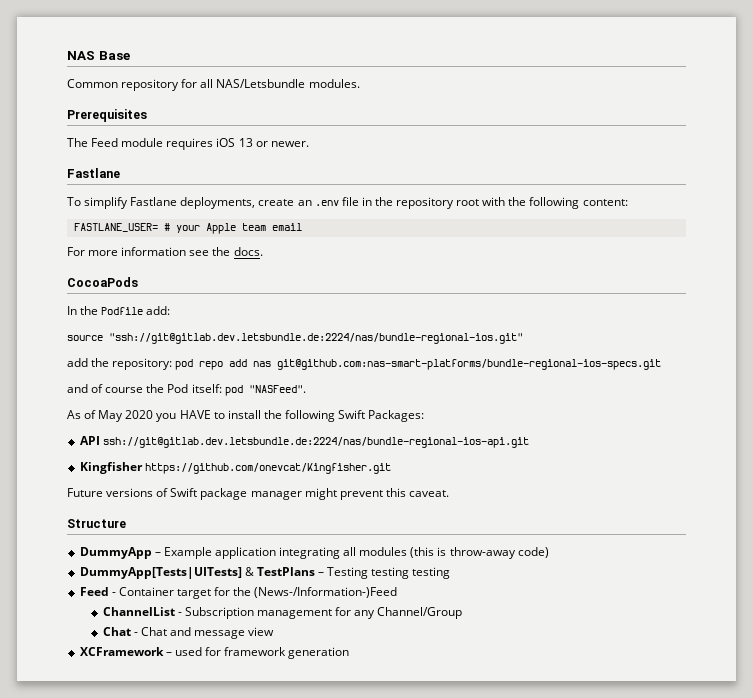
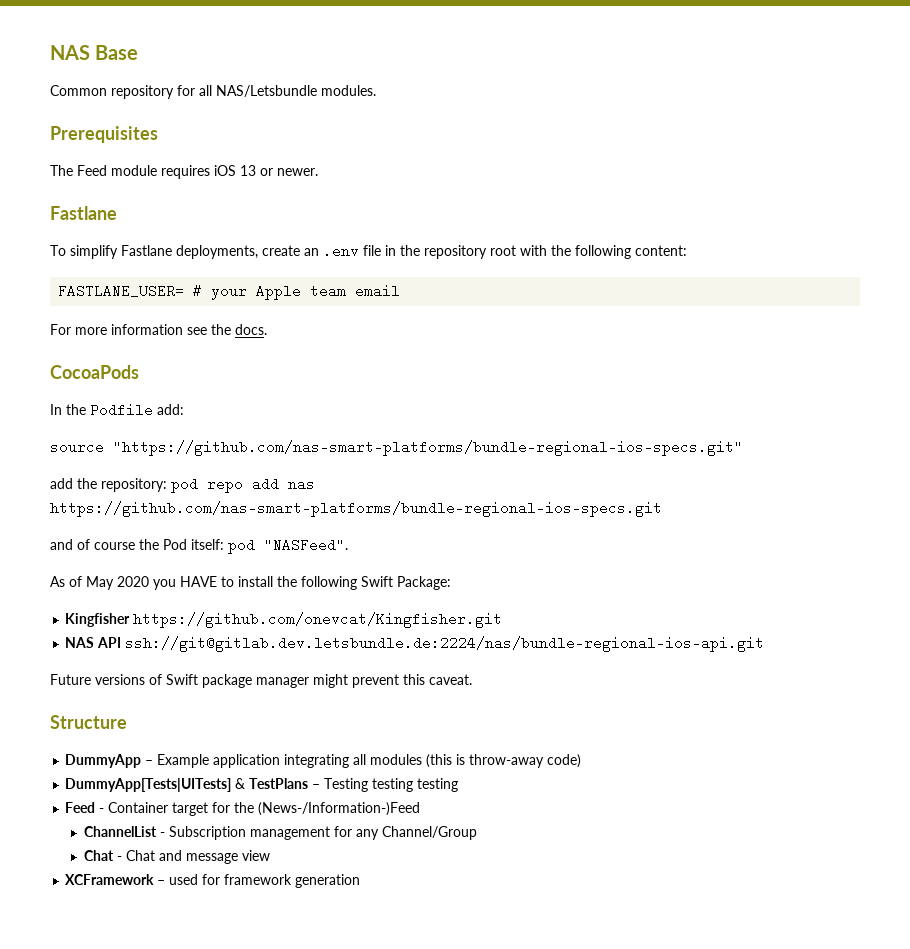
[109,333,523,344] "ssh://git@gitlab.dev.letsbundle.de:2224/nas/bundle-regional-ios.git" -> [113,440,743,456] "https://github.com/nas-smart-platforms/bundle-regional-ios-specs.git"
[277,359,662,370] git@github.com:nas-smart-platforms/bundle-regional-ios-specs.git -> [50,501,662,517] https://github.com/nas-smart-platforms/bundle-regional-ios-specs.git
[368,410,425,422] [79,436,529,448] Packages: // API ssh://git@gitlab.dev.letsbundle.de:2224/nas/bundle-regional-ios-api.git -> [397,576,451,590] Package:
(391, 468) none -> [65,636,765,652] // NAS API ssh://git@gitlab.dev.letsbundle.de:2224/nas/bundle-regional-ios-api.git

